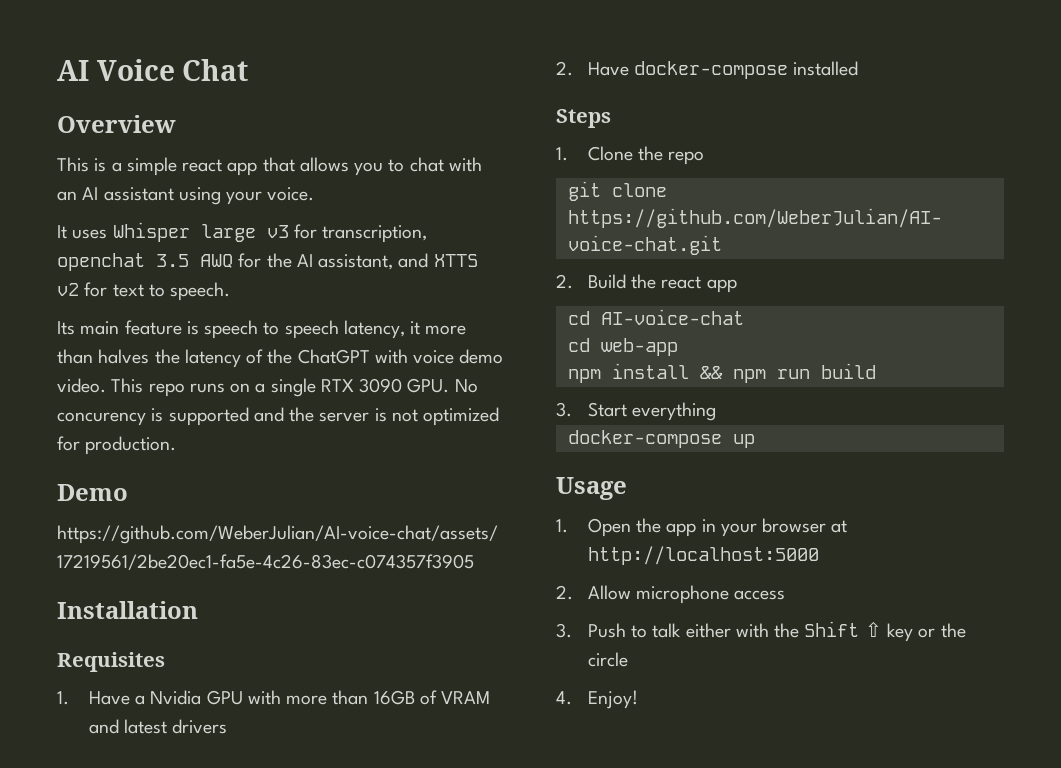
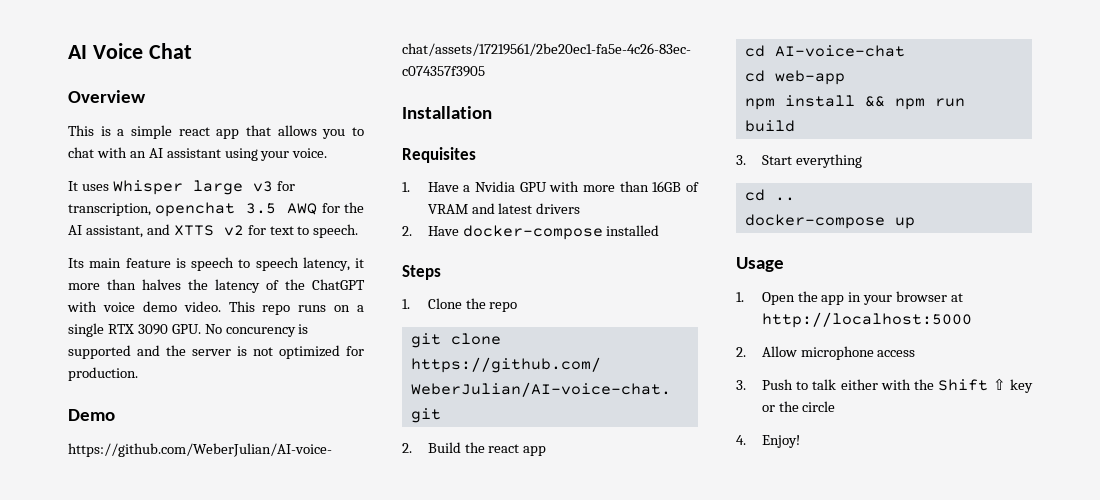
(717, 411) none -> [744,189,795,201] // cd ..

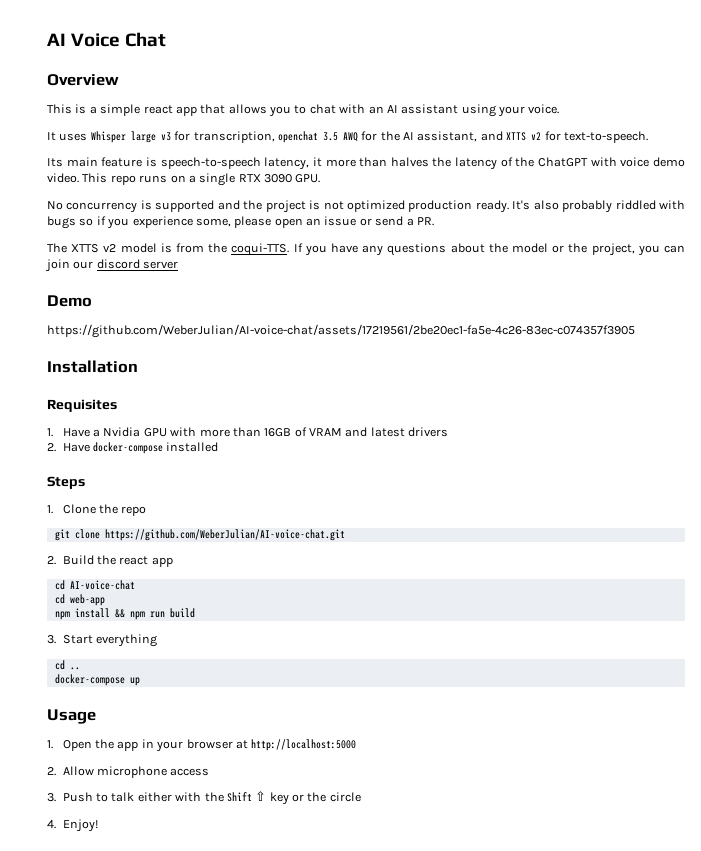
[269,224,359,238] text to speech. -> [563,131,648,143] text-to-speech.
[191,257,299,271] speech to speech -> [160,157,261,169] speech-to-speech
[204,324,296,337] No concurency -> [47,201,138,213] // No concurrency
[192,349,231,356] server -> [265,200,306,213] project
[346,346,364,356] [68,367,138,381] for production. -> [408,200,685,213] [47,216,434,229] [47,243,685,256] [45,259,179,272] production ready. It's also probably riddled with bugs so if you experience some, please open an issue or send a PR. // The XTTS v2 model is from the coqui-TTS. If you have any questions about the model or the project, you can join our discord server

